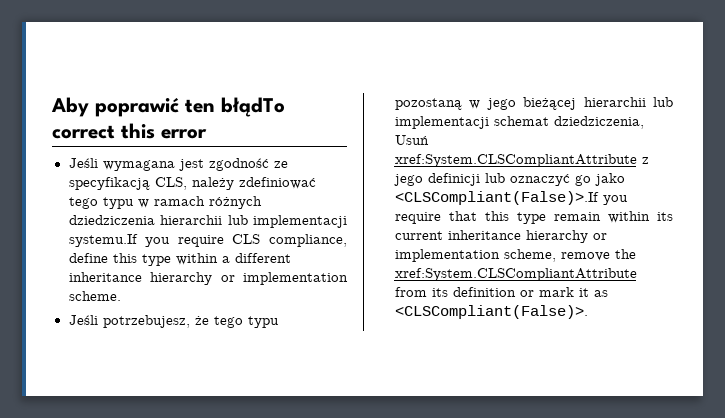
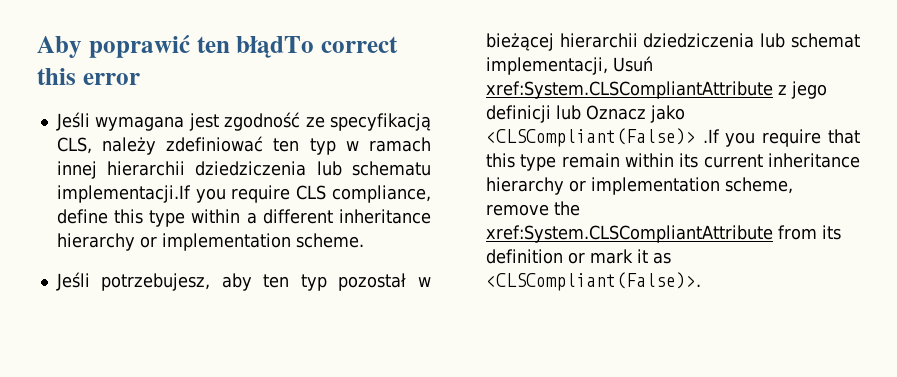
[68,196,262,209] [68,215,347,228] [68,234,138,247] tego typu w ramach różnych dziedziczenia hierarchii lub implementacji systemu.If -> [273,137,431,155] [56,161,431,179] [56,185,191,203] ten typ w ramach innej hierarchii dziedziczenia lub schematu implementacji.If
[194,316,279,328] [394,97,673,110] [394,116,644,129] że tego typu pozostaną w jego bieżącej hierarchii lub implementacji schemat dziedziczenia, -> [221,273,431,291] [485,33,860,51] [485,57,608,75] aby ten typ pozostał w bieżącej hierarchii dziedziczenia lub schemat implementacji,
[509,173,625,186] [394,191,599,205] oznaczyć go jako <CLSCompliant(False)>.If -> [585,105,685,123] [485,128,720,147] Oznacz jako <CLSCompliant(False)> .If

